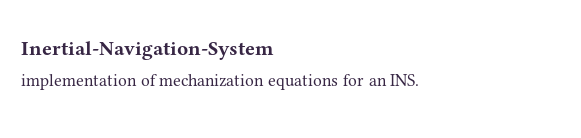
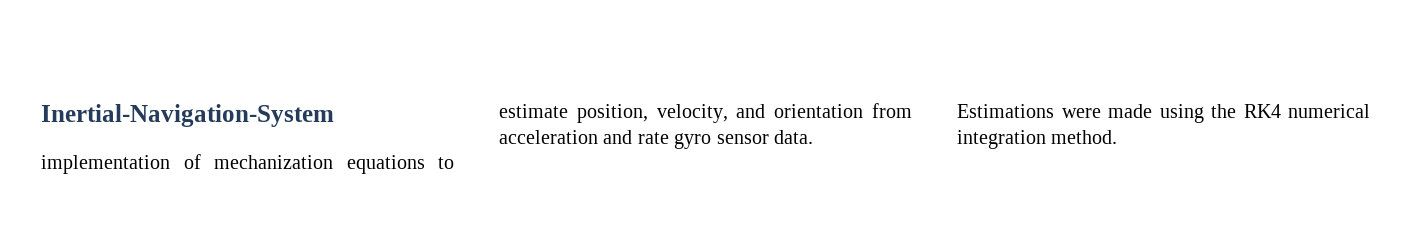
[342,74,420,86] for an INS. -> [438,157,454,169] [499,103,912,123] [499,130,813,149] [957,104,1370,123] [957,130,1118,149] to estimate position, velocity, and orientation from acceleration and rate gyro sensor data. Estimations were made using the RK4 numerical integration method.

